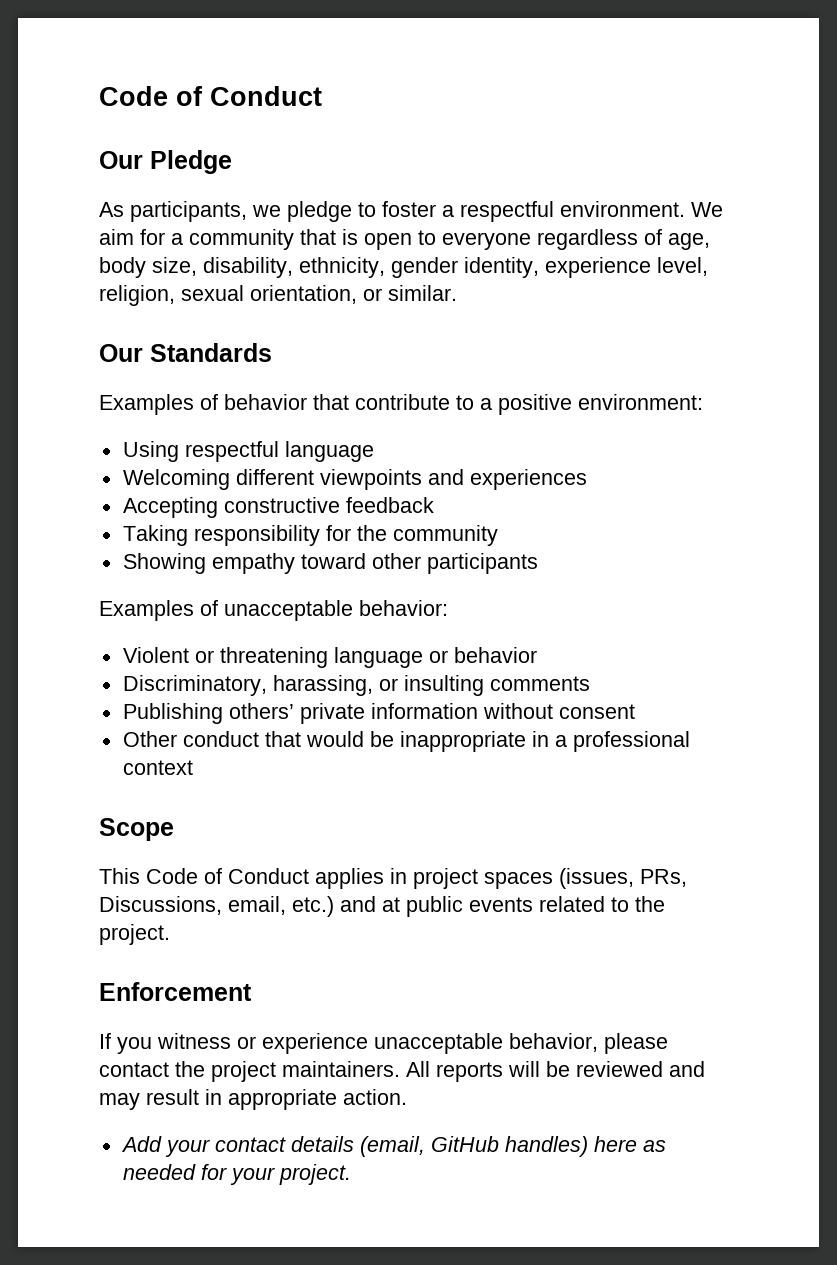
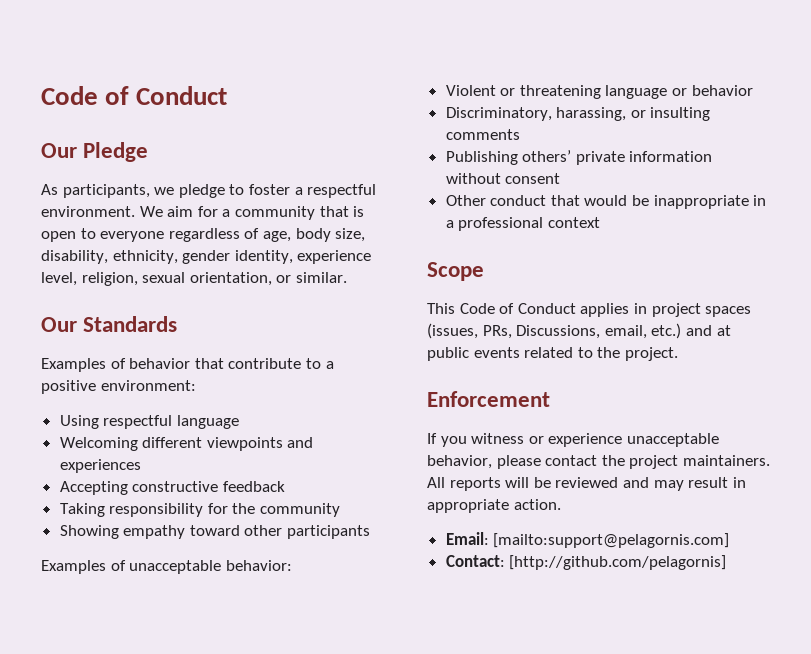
[120,1136,666,1157] [122,1164,351,1185] Add your contact details (email, GitHub handles) here as needed for your project. -> [445,532,730,548] [445,555,727,570] Email: [mailto:support@pelagornis.com] // Contact: [http://github.com/pelagornis]

